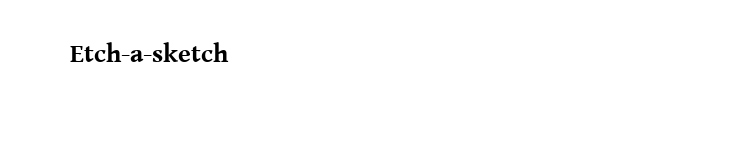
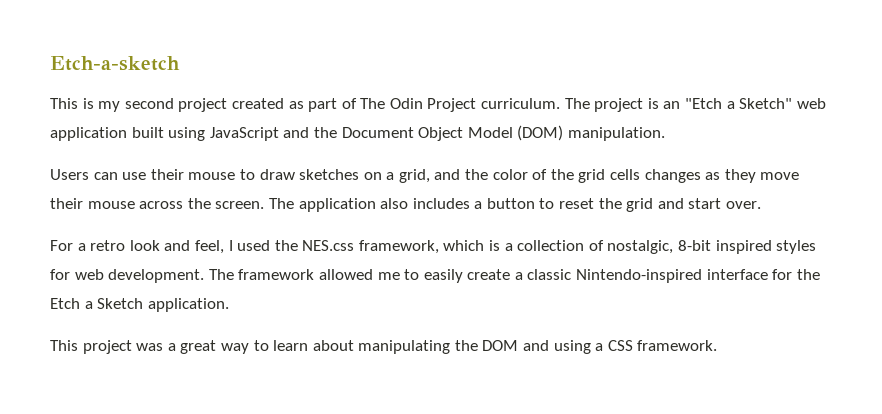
(229, 52) none -> [50,98,826,112] [50,125,665,141] [50,169,800,183] [50,198,762,212] [50,240,817,254] [50,269,820,283] [50,298,229,312] [50,340,718,354] // This is my second project created as part of The Odin Project curriculum. The project is an "Etch a Sketch" web application built using JavaScript and the Document Object Model (DOM) manipulation. // Users can use their mouse to draw sketches on a grid, and the color of the grid cells changes as they move their mouse across the screen. The application also includes a button to reset the grid and start over. // For a retro look and feel, I used the NES.css framework, which is a collection of nostalgic, 8-bit inspired styles for web development. The framework allowed me to easily create a classic Nintendo-inspired interface for the Etch a Sketch application. // This project was a great way to learn about manipulating the DOM and using a CSS framework.

